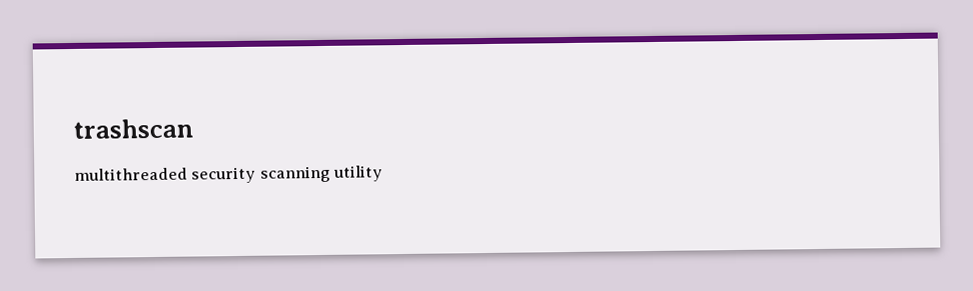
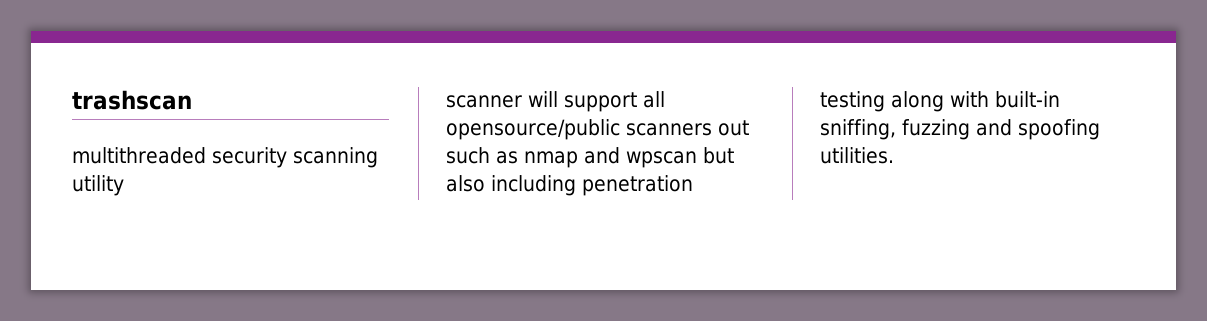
(384, 173) none -> [446,91,665,112] [446,119,749,140] [446,147,734,168] [446,175,693,196] [820,91,1060,112] [820,119,1100,140] [820,147,894,164] // scanner will support all opensource/public scanners out such as nmap and wpscan but also including penetration testing along with built-in sniffing, fuzzing and spoofing utilities.

